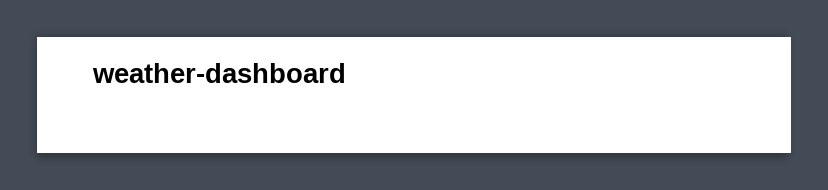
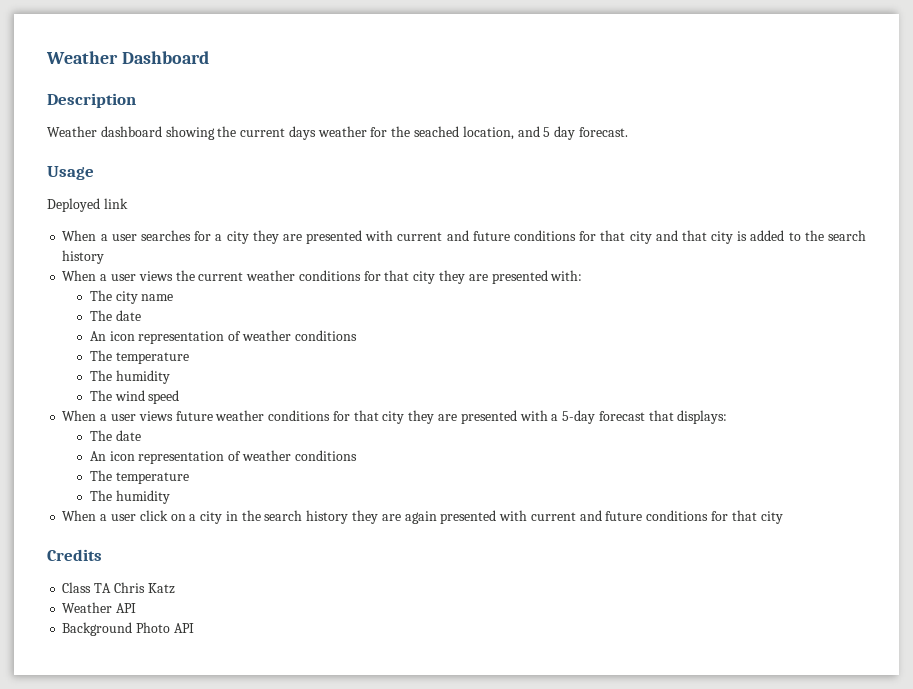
[92,63,346,83] weather-dashboard -> [46,51,209,64] [47,93,136,108] [47,126,628,140] [47,166,94,180] [47,198,128,212] [62,230,866,244] [62,250,105,264] [62,270,583,284] [89,290,174,304] [89,310,141,321] [89,330,357,344] [89,350,189,364] [89,370,170,384] [89,390,180,404] [62,410,728,424] [89,430,141,441] [89,450,357,464] [89,470,189,484] [89,490,170,504] [62,510,783,524] [47,549,102,561] [62,582,175,594] [62,602,137,613] [62,622,194,636] Weather Dashboard // Description // Weather dashboard showing the current days weather for the seached location, and 5 day forecast. // Usage // Deployed link // When a user searches for a city they are presented with current and future conditions for that city and that city is added to the search history // When a user views the current weather conditions for that city they are presented with: // The city name // The date // An icon representation of weather conditions // The temperature // The humidity // The wind speed // When a user views future weather conditions for that city they are presented with a 5-day forecast that displays: // The date // An icon representation of weather conditions // The temperature // The humidity // When a user click on a city in the search history they are again presented with current and future conditions for that city // Credits // Class TA Chris Katz // Weather API // Background Photo API

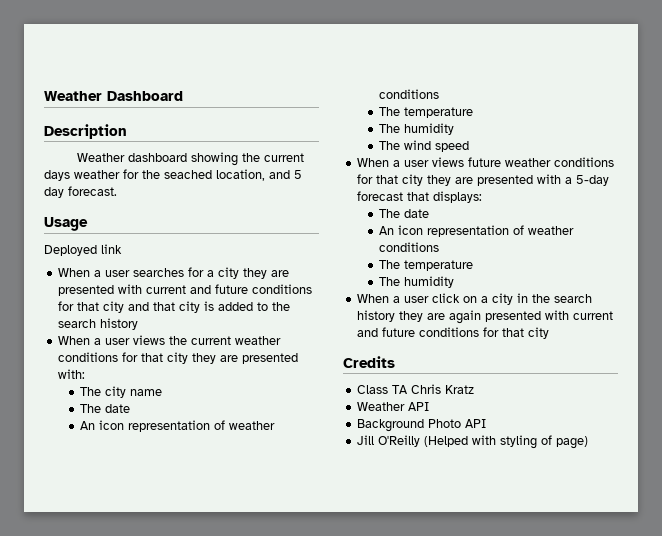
[147,583,175,594] Katz -> [445,385,475,394] Kratz
(194, 628) none -> [357,435,589,449] // Jill O'Reilly (Helped with styling of page)

